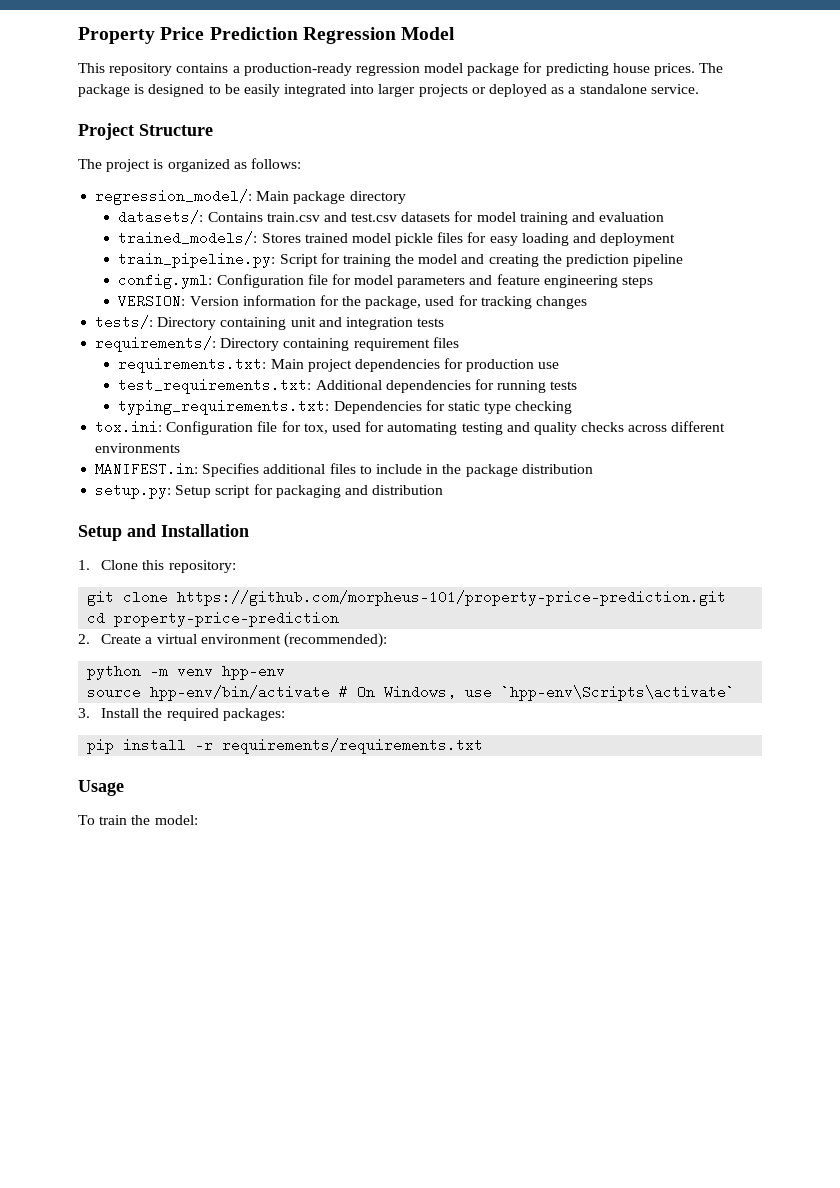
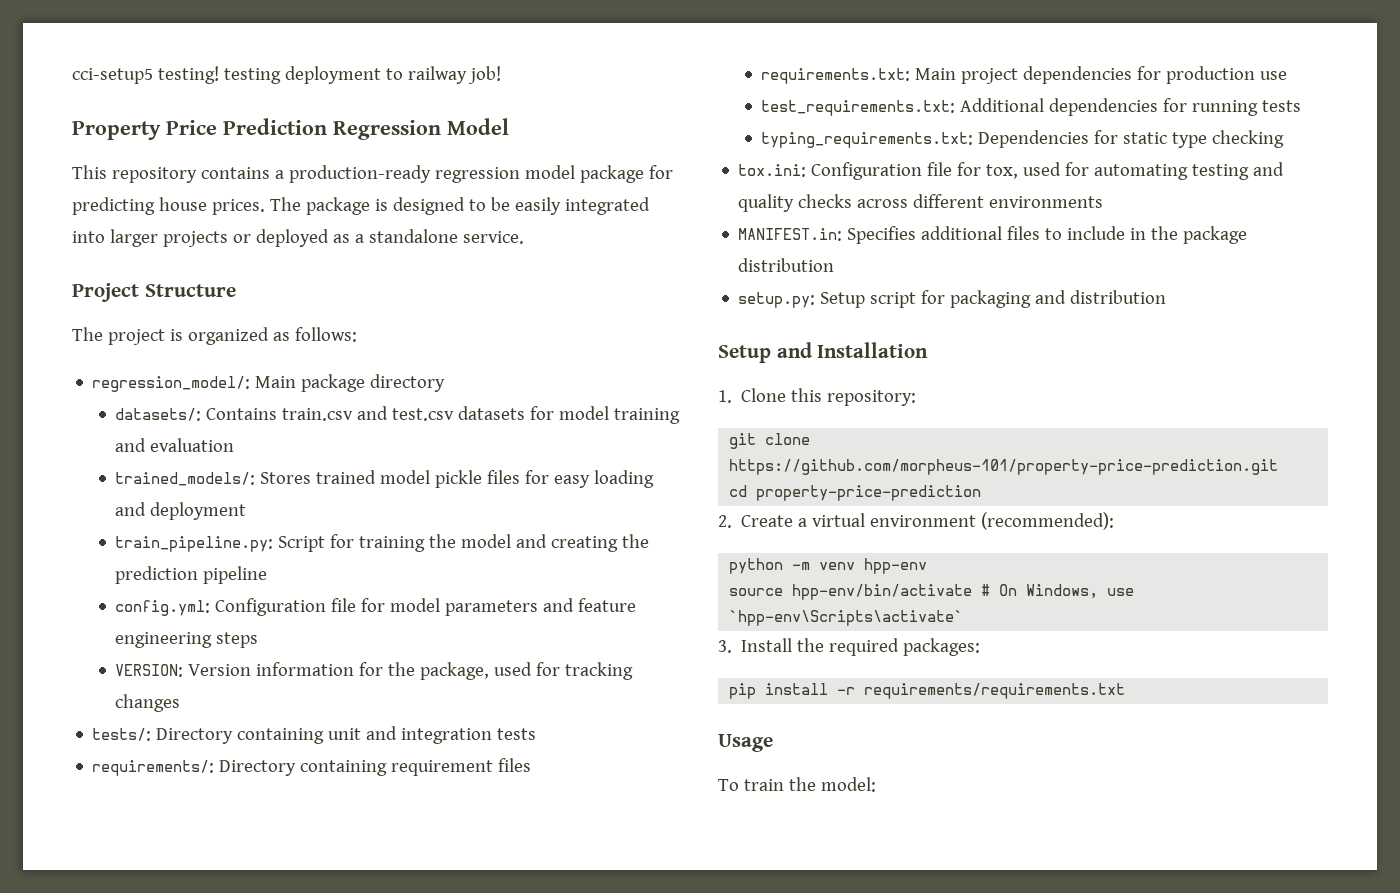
(78, 35) none -> [72,66,501,84] cci-setup5 testing! testing deployment to railway job! //

